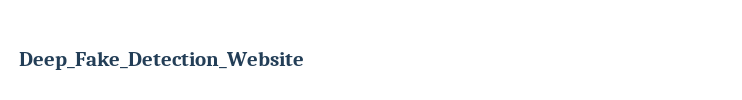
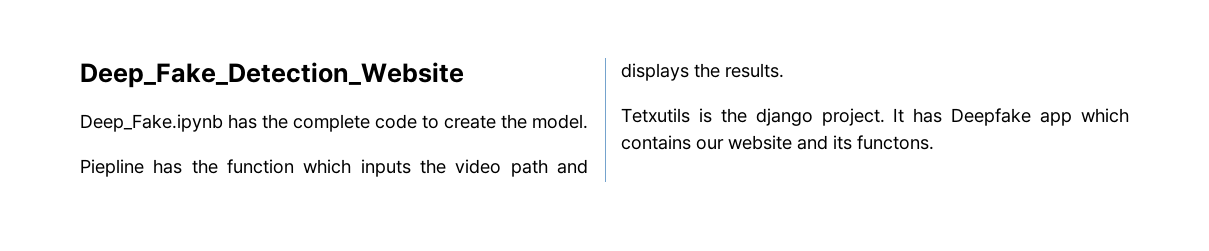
(304, 60) none -> [80,114,588,132] [80,159,588,177] [621,63,784,81] [621,108,1129,126] [621,135,934,150] // Deep_Fake.ipynb has the complete code to create the model. // Piepline has the function which inputs the video path and displays the results. // Tetxutils is the django project. It has Deepfake app which contains our website and its functons.

